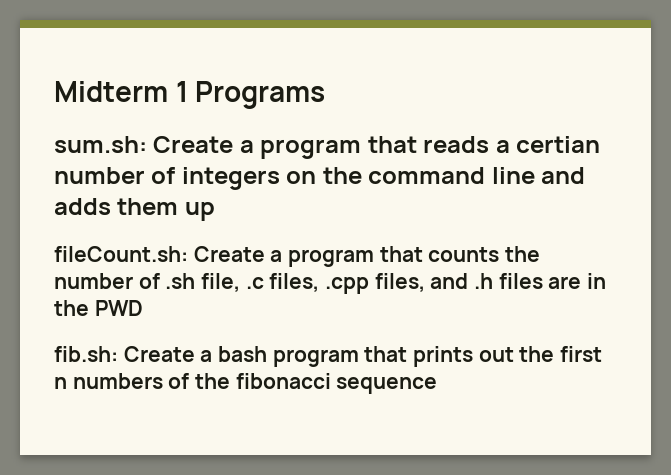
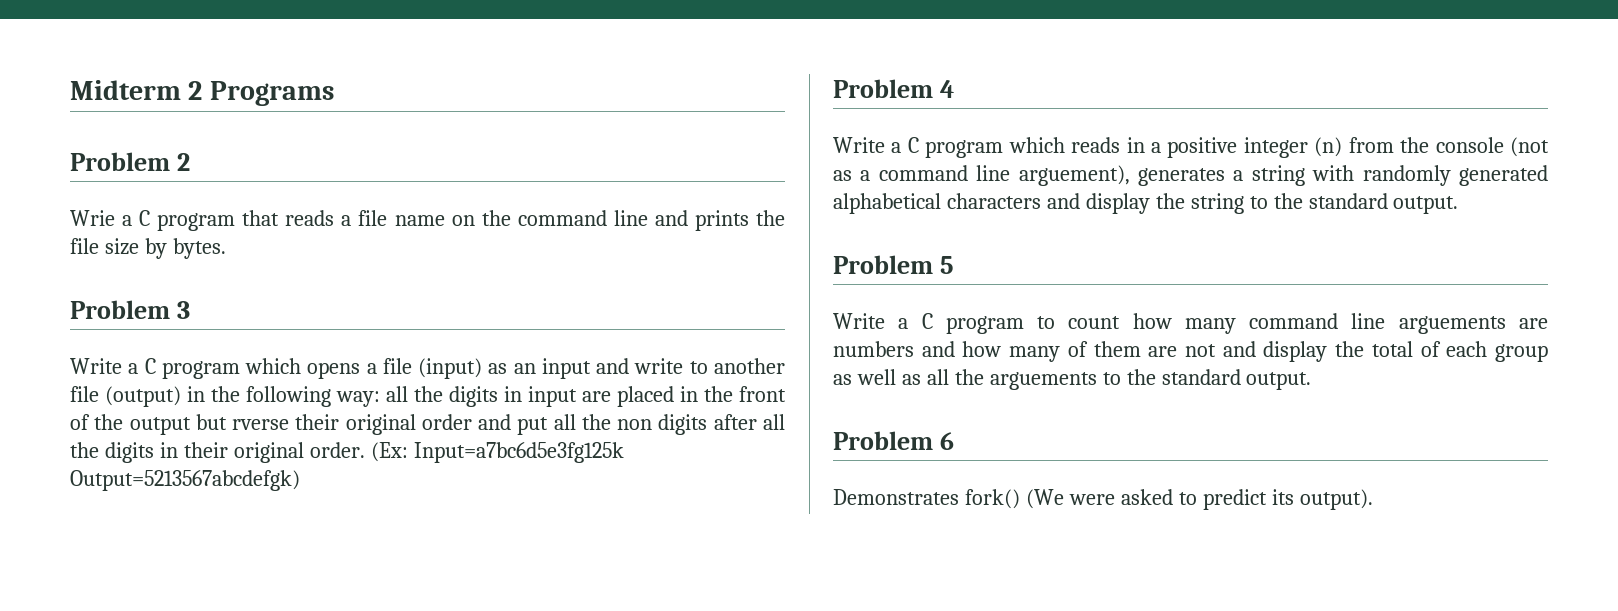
[175,81,188,102] 1 -> [188,81,203,100] 2
[54,136,601,159] [54,167,280,190] sum.sh: Create a program that reads a certian number of integers -> [70,152,190,171] [70,210,445,231] Problem 2 // Wrie a C program that reads a file name
[54,198,215,221] [54,246,541,267] [54,273,607,294] [54,300,143,316] [54,346,603,367] [54,373,438,394] adds them up // fileCount.sh: Create a program that counts the number of .sh file, .c files, .cpp files, and .h files are in the PWD // fib.sh: Create a bash program that prints out the first n numbers of the fibonacci sequence -> [694,210,786,231] [70,238,226,259] [70,300,190,319] [70,358,785,379] [70,386,786,407] [70,414,785,435] [70,442,624,463] [70,470,300,491] [833,79,954,98] [833,137,1549,158] [833,165,1548,186] [833,193,1459,214] [833,255,954,274] [833,313,1548,334] [833,341,1548,362] [833,369,1312,390] [833,431,954,450] [833,489,1373,510] prints the file size by bytes. // Problem 3 // Write a C program which opens a file (input) as an input and write to another file (output) in the following way: all the digits in input are placed in the front of the output but rverse their original order and put all the non digits after all the digits in their original order. (Ex: Input=a7bc6d5e3fg125k Output=5213567abcdefgk) // Problem 4 // Write a C program which reads in a positive integer (n) from the console (not as a command line arguement), generates a string with randomly generated alphabetical characters and display the string to the standard output. // Problem 5 // Write a C program to count how many command line arguements are numbers and how many of them are not and display the total of each group as well as all the arguements to the standard output. // Problem 6 // Demonstrates fork() (We were asked to predict its output).

